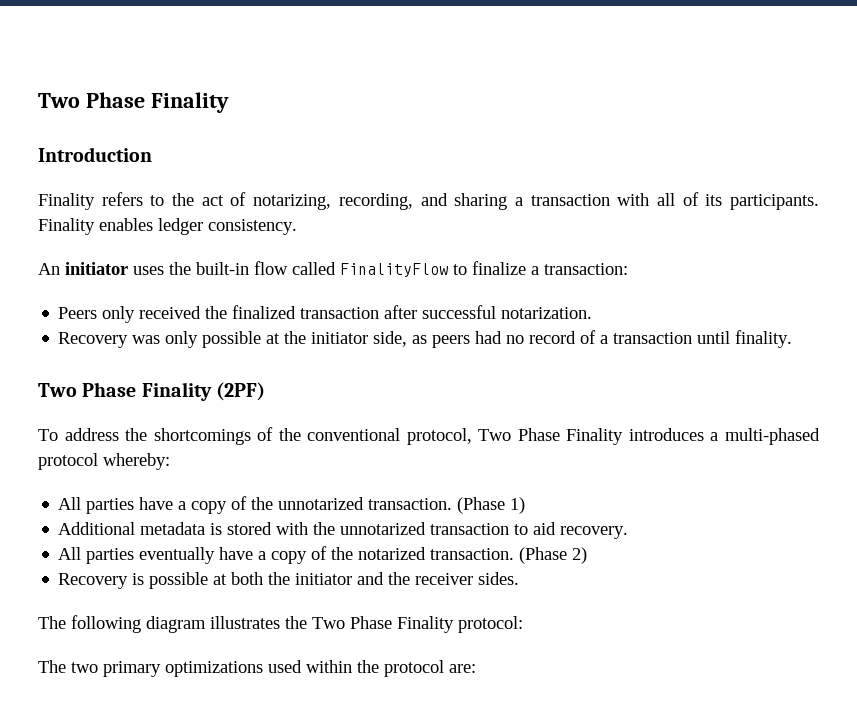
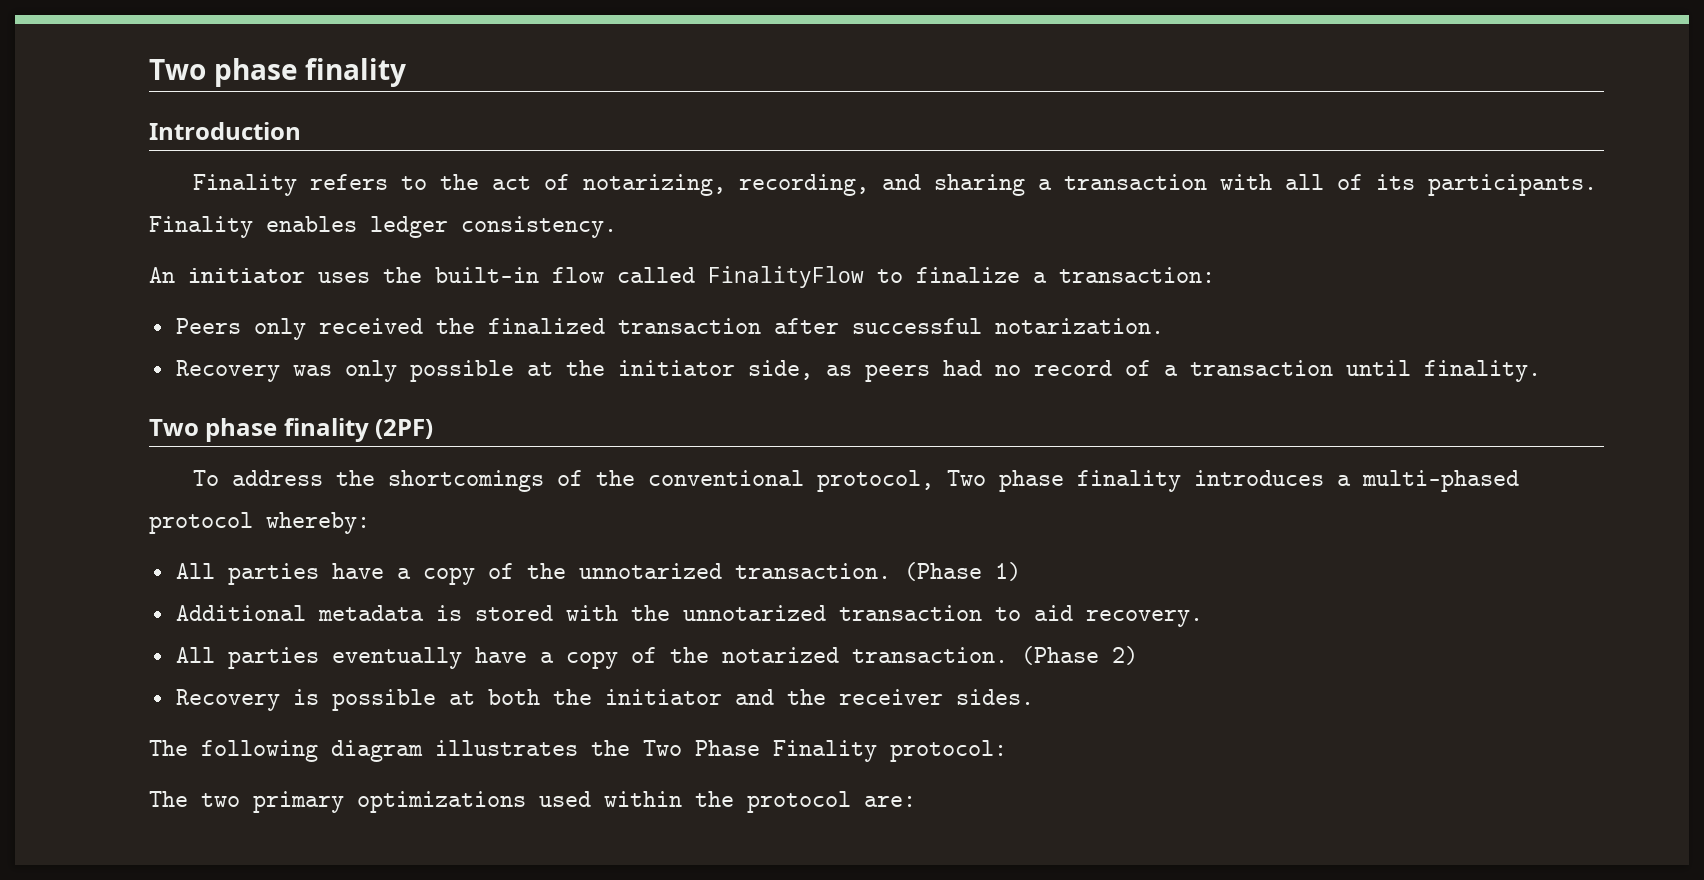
[38,92,229,113] Two Phase Finality -> [149,58,407,87] Two phase finality
[82,382,212,401] Phase Finality -> [205,418,369,442] phase finality
[517,428,624,445] Phase Finality -> [999,470,1182,492] phase finality

